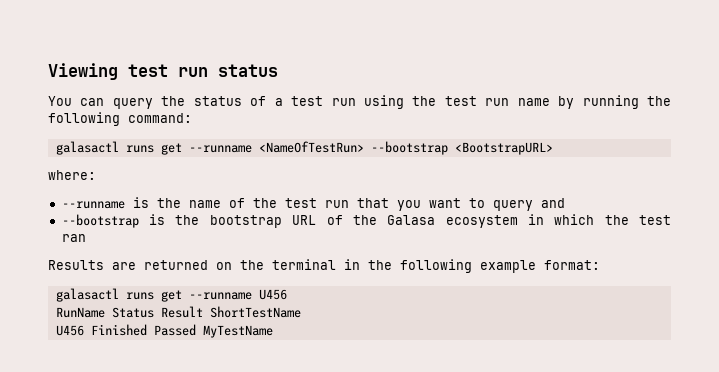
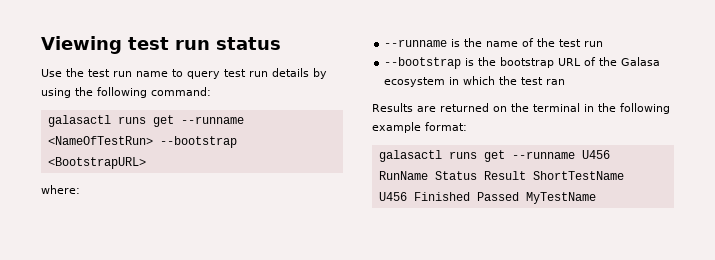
[48,95,639,109] You can query the status of a test run using the test run name by running -> [41,68,327,79] [41,88,71,98] Use the test run name to query test run details by using
[356,198,565,211] that you want to query and -> (604, 44) none

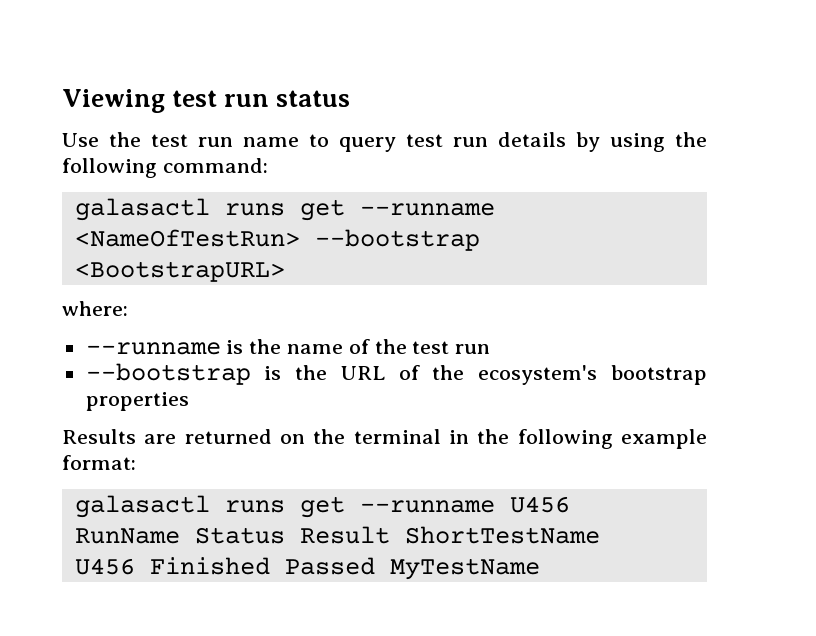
[500,57,555,68] bootstrap -> (328, 372) none
[621,57,661,66] [384,76,566,87] Galasa ecosystem in which the test ran -> [478,365,708,385] [85,392,189,411] ecosystem's bootstrap properties

